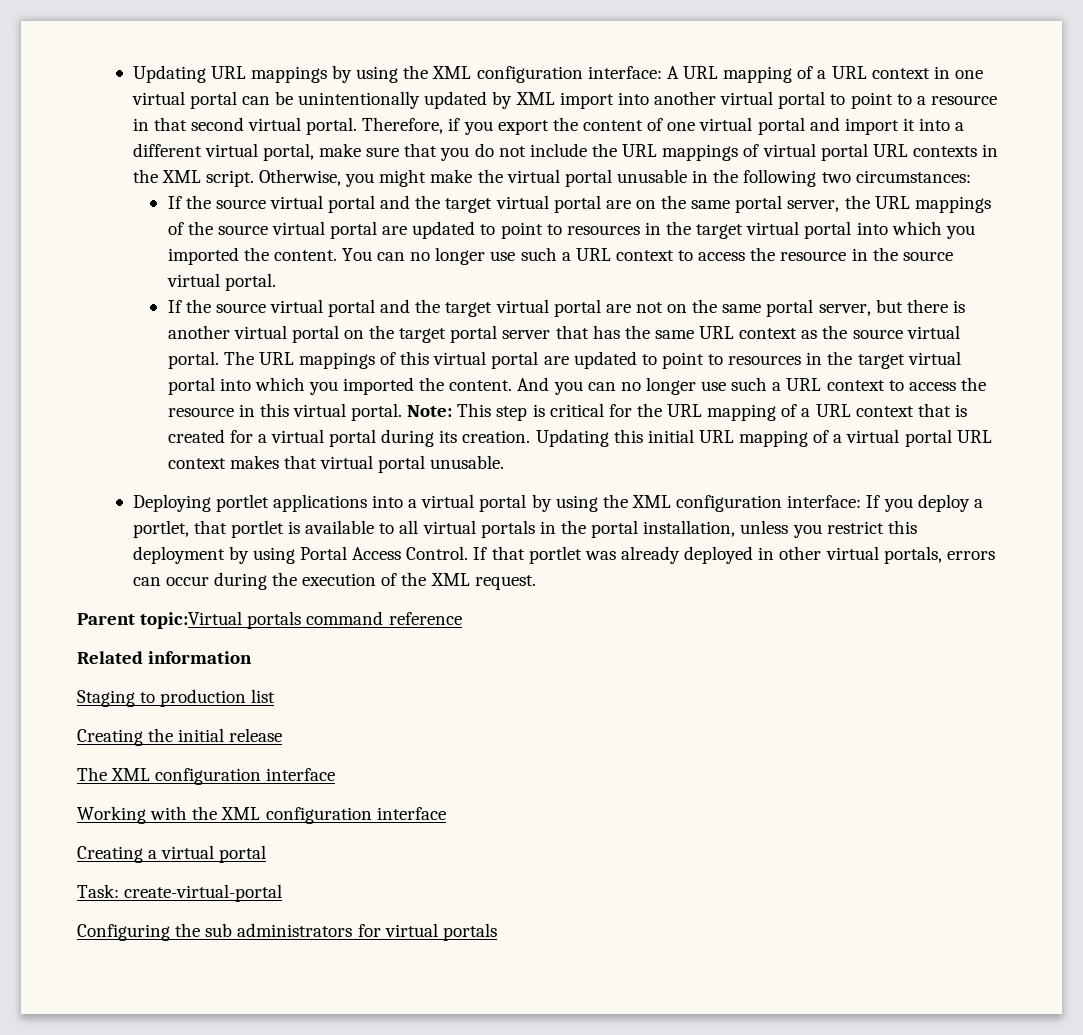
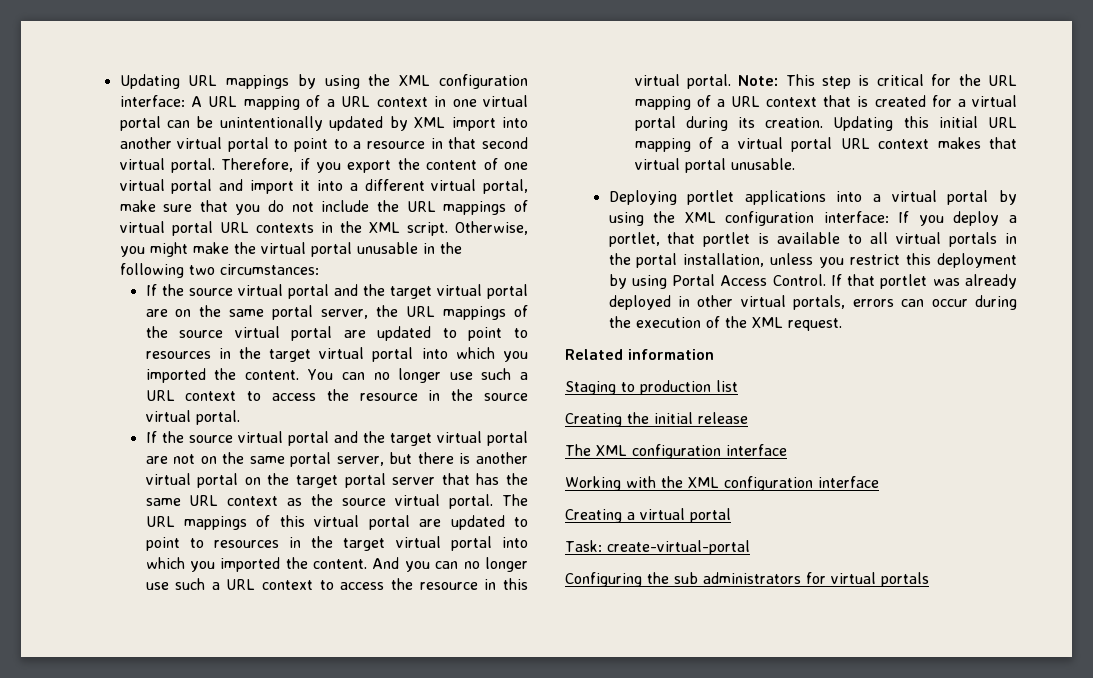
[77,611,462,629] // Parent topic:Virtual portals command reference -> (842, 324) none

